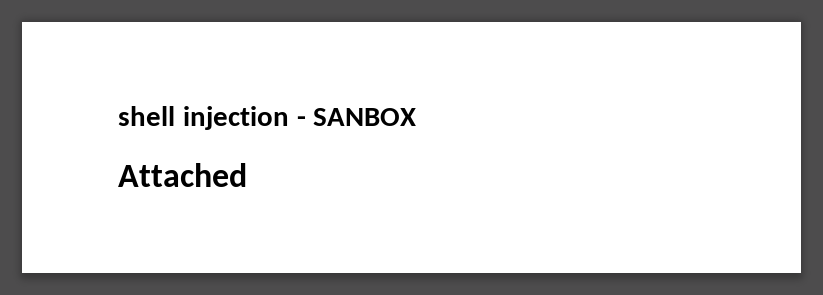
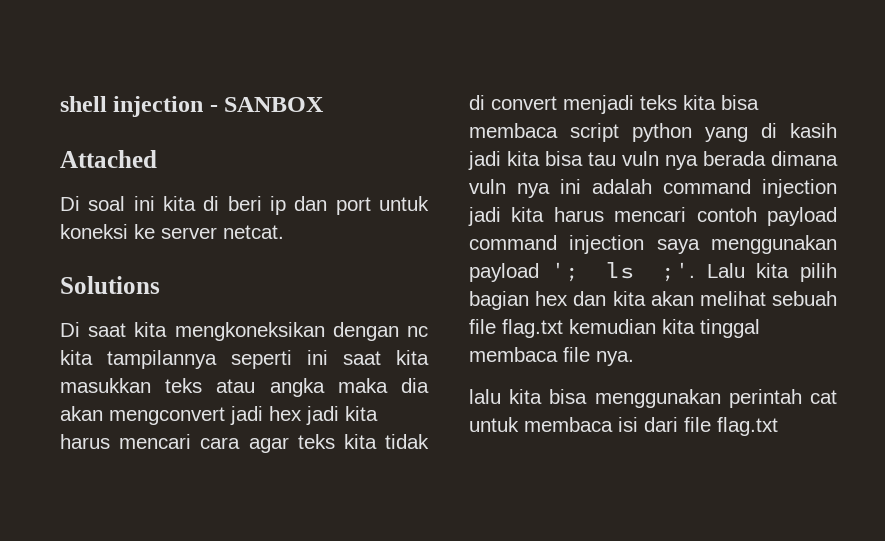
(247, 175) none -> [60,196,429,215] [60,224,284,239] [60,276,160,294] [60,322,428,341] [60,350,429,369] [60,378,429,397] [60,406,378,425] [60,434,429,453] [469,95,759,114] [469,123,837,142] [468,151,838,170] [469,179,837,198] [468,207,837,226] [469,235,837,254] [469,262,837,282] [469,291,837,310] [469,319,760,338] [469,347,634,366] [469,389,837,408] [469,417,778,436] // Di soal ini kita di beri ip dan port untuk koneksi ke server netcat. // Solutions // Di saat kita mengkoneksikan dengan nc kita tampilannya seperti ini saat kita masukkan teks atau angka maka dia akan mengconvert jadi hex jadi kita harus mencari cara agar teks kita tidak di convert menjadi teks kita bisa membaca script python yang di kasih jadi kita bisa tau vuln nya berada dimana vuln nya ini adalah command injection jadi kita harus mencari contoh payload command injection saya menggunakan payload '; ls ;'. Lalu kita pilih bagian hex dan kita akan melihat sebuah file flag.txt kemudian kita tinggal membaca file nya. // lalu kita bisa menggunakan perintah cat untuk membaca isi dari file flag.txt

